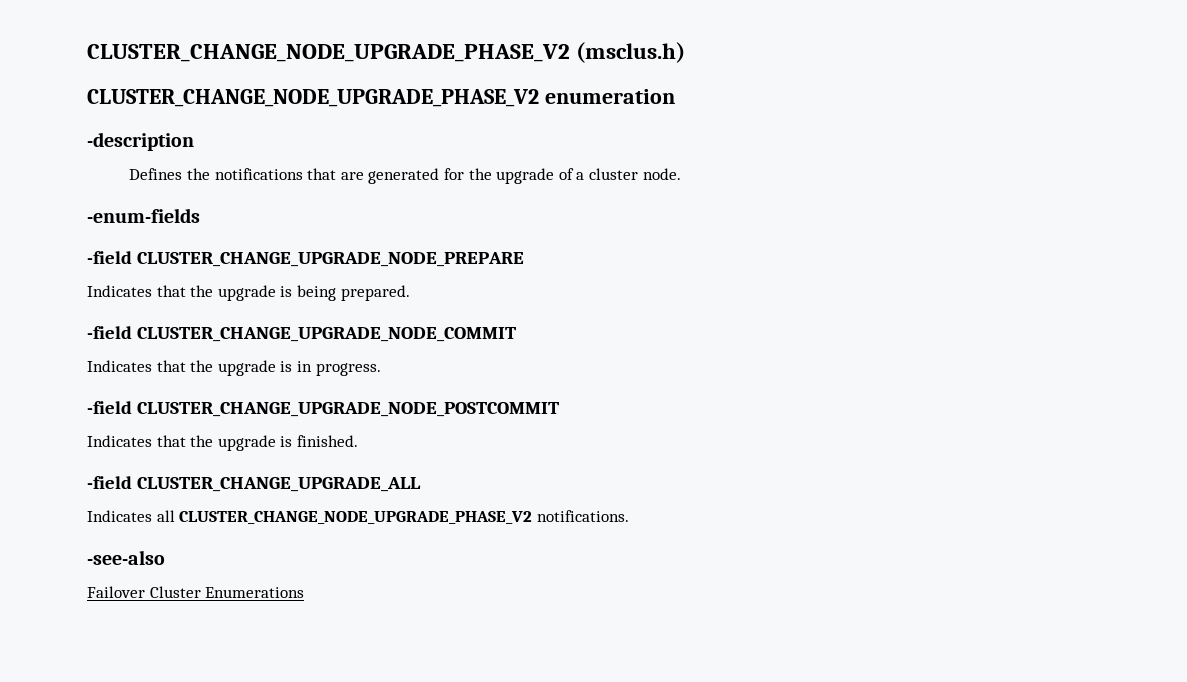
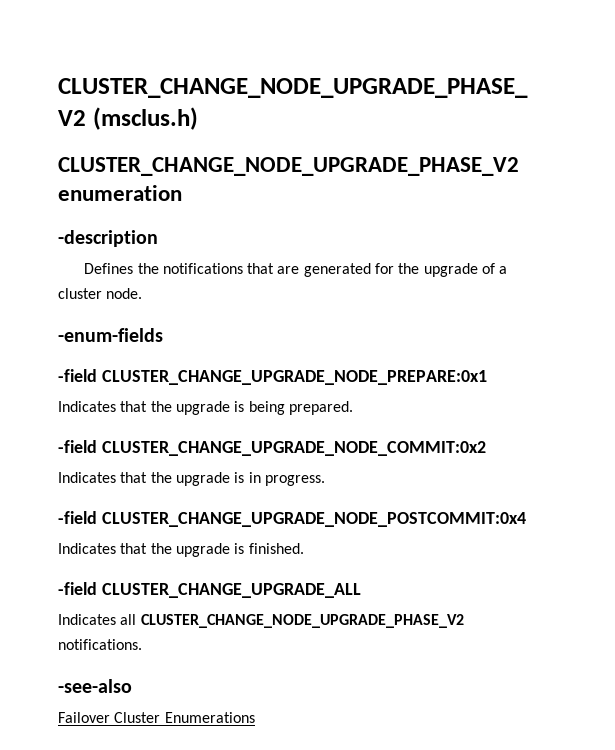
[136,252,524,267] CLUSTER_CHANGE_UPGRADE_NODE_PREPARE -> [101,370,487,385] CLUSTER_CHANGE_UPGRADE_NODE_PREPARE:0x1
[136,327,516,342] CLUSTER_CHANGE_UPGRADE_NODE_COMMIT -> [101,441,486,456] CLUSTER_CHANGE_UPGRADE_NODE_COMMIT:0x2
[136,402,559,417] CLUSTER_CHANGE_UPGRADE_NODE_POSTCOMMIT -> [101,512,526,527] CLUSTER_CHANGE_UPGRADE_NODE_POSTCOMMIT:0x4

